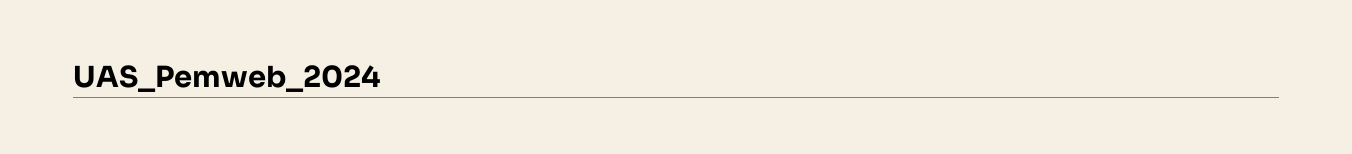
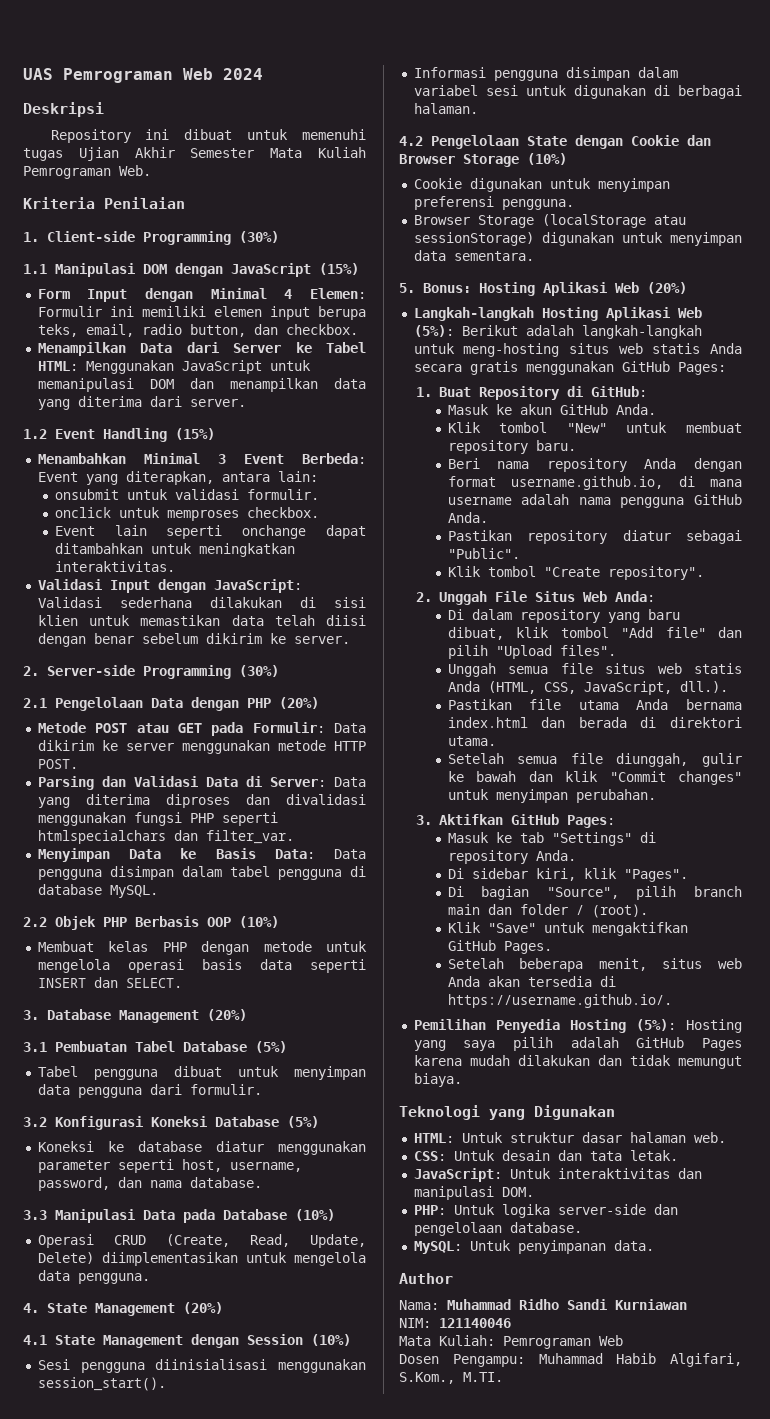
[73,65,380,92] UAS_Pemweb_2024 -> [23,68,263,83] [23,102,104,117] [50,129,367,143] [23,147,367,161] [23,165,151,179] [23,197,185,209] [23,231,279,245] [23,263,359,277] [37,288,366,302] [37,306,366,320] [37,324,358,337] [37,342,366,356] [37,360,311,374] [37,378,366,392] [37,396,246,410] [23,428,215,442] [37,453,366,464] [37,471,318,485] [54,489,319,500] [54,507,319,521] [54,525,366,539] [54,543,295,557] [54,561,175,572] [37,579,302,593] [37,597,366,608] [37,615,366,626] [37,633,350,647] [23,665,279,679] [23,697,319,711] [37,722,366,736] [37,740,366,754] [37,759,78,769] [37,776,366,790] [37,794,366,808] [37,812,278,826] [37,830,294,844] [37,848,366,862] [37,866,366,880] [37,884,158,898] [23,916,279,930] [37,941,367,955] [37,959,366,973] [37,977,182,988] [23,1009,247,1023] [23,1041,287,1053] [37,1066,366,1080] [37,1084,262,1098] [23,1116,319,1130] [37,1141,366,1155] [37,1159,302,1173] [37,1177,262,1191] [23,1209,335,1223] [37,1234,366,1248] [37,1252,366,1266] [37,1270,150,1284] [23,1302,223,1316] [23,1334,351,1348] [37,1359,366,1373] [37,1377,166,1391] [413,67,678,81] [413,85,742,99] [413,103,478,114] [399,135,711,149] [399,153,567,167] [413,178,670,192] [413,196,574,210] [413,214,686,228] [413,232,742,246] [413,250,534,261] [399,282,687,296] [413,307,702,321] [413,325,702,339] [413,343,742,357] [413,361,726,375] [416,386,647,400] [447,404,656,415] [447,422,742,433] [447,440,576,454] [447,458,742,472] [447,476,742,490] [447,494,742,508] [447,512,488,523] [447,530,742,544] [447,548,520,559] [447,566,704,580] [416,591,655,605] [447,609,680,623] [447,627,742,640] [447,645,616,659] [447,663,742,677] [447,681,728,695] [447,699,742,710] [447,717,742,728] [447,736,496,746] [447,753,742,767] [447,771,742,785] [447,789,656,803] [416,814,615,828] [447,832,656,846] [447,850,576,864] [447,868,688,882] [447,886,742,900] [447,904,648,918] [447,922,688,936] [447,940,552,954] [447,958,742,972] [447,976,616,987] [447,994,672,1008] [413,1019,742,1033] [413,1037,742,1051] [413,1055,742,1069] [413,1073,462,1087] [399,1105,615,1120] [413,1132,726,1143] [413,1150,678,1161] [413,1168,702,1182] [413,1186,534,1200] [413,1204,678,1218] [413,1222,582,1236] [413,1240,654,1254] [399,1273,453,1284] [399,1299,687,1310] [399,1318,511,1328] [399,1335,623,1349] [399,1353,742,1367] [399,1372,503,1384] UAS Pemrograman Web 2024 // Deskripsi // Repository ini dibuat untuk memenuhi tugas Ujian Akhir Semester Mata Kuliah Pemrograman Web. // Kriteria Penilaian // 1. Client-side Programming (30%) // 1.1 Manipulasi DOM dengan JavaScript (15%) // Form Input dengan Minimal 4 Elemen: Formulir ini memiliki elemen input berupa teks, email, radio button, dan checkbox. // Menampilkan Data dari Server ke Tabel HTML: Menggunakan JavaScript untuk memanipulasi DOM dan menampilkan data yang diterima dari server. // 1.2 Event Handling (15%) // Menambahkan Minimal 3 Event Berbeda: Event yang diterapkan, antara lain: // onsubmit untuk validasi formulir. // onclick untuk memproses checkbox. // Event lain seperti onchange dapat ditambahkan untuk meningkatkan interaktivitas. // Validasi Input dengan JavaScript: Validasi sederhana dilakukan di sisi klien untuk memastikan data telah diisi dengan benar sebelum dikirim ke server. // 2. Server-side Programming (30%) // 2.1 Pengelolaan Data dengan PHP (20%) // Metode POST atau GET pada Formulir: Data dikirim ke server menggunakan metode HTTP POST. // Parsing dan Validasi Data di Server: Data yang diterima diproses dan divalidasi menggunakan fungsi PHP seperti htmlspecialchars dan filter_var. // Menyimpan Data ke Basis Data: Data pengguna disimpan dalam tabel pengguna di database MySQL. // 2.2 Objek PHP Berbasis OOP (10%) // Membuat kelas PHP dengan metode untuk mengelola operasi basis data seperti INSERT dan SELECT. // 3. Database Management (20%) // 3.1 Pembuatan Tabel Database (5%) // Tabel pengguna dibuat untuk menyimpan data pengguna dari formulir. // 3.2 Konfigurasi Koneksi Database (5%) // Koneksi ke database diatur menggunakan parameter seperti host, username, password, dan nama database. // 3.3 Manipulasi Data pada Database (10%) // Operasi CRUD (Create, Read, Update, Delete) diimplementasikan untuk mengelola data pengguna. // 4. State Management (20%) // 4.1 State Management dengan Session (10%) // Sesi pengguna diinisialisasi menggunakan session_start(). // Informasi pengguna disimpan dalam variabel sesi untuk digunakan di berbagai halaman. // 4.2 Pengelolaan State dengan Cookie dan Browser Storage (10%) // Cookie digunakan untuk menyimpan preferensi pengguna. // Browser Storage (localStorage atau sessionStorage) digunakan untuk menyimpan data sementara. // 5. Bonus: Hosting Aplikasi Web (20%) // Langkah-langkah Hosting Aplikasi Web (5%): Berikut adalah langkah-langkah untuk meng-hosting situs web statis Anda secara gratis menggunakan GitHub Pages: // 1. Buat Repository di GitHub: // Masuk ke akun GitHub Anda. // Klik tombol "New" untuk membuat repository baru. // Beri nama repository Anda dengan format username.github.io, di mana username adalah nama pengguna GitHub Anda. // Pastikan repository diatur sebagai "Public". // Klik tombol "Create repository". // 2. Unggah File Situs Web Anda: // Di dalam repository yang baru dibuat, klik tombol "Add file" dan pilih "Upload files". // Unggah semua file situs web statis Anda (HTML, CSS, JavaScript, dll.). // Pastikan file utama Anda bernama index.html dan berada di direktori utama. // Setelah semua file diunggah, gulir ke bawah dan klik "Commit changes" untuk menyimpan perubahan. // 3. Aktifkan GitHub Pages: // Masuk ke tab "Settings" di repository Anda. // Di sidebar kiri, klik "Pages". // Di bagian "Source", pilih branch main dan folder / (root). // Klik "Save" untuk mengaktifkan GitHub Pages. // Setelah beberapa menit, situs web Anda akan tersedia di https://username.github.io/. // Pemilihan Penyedia Hosting (5%): Hosting yang saya pilih adalah GitHub Pages karena mudah dilakukan dan tidak memungut biaya. // Teknologi yang Digunakan // HTML: Untuk struktur dasar halaman web. // CSS: Untuk desain dan tata letak. // JavaScript: Untuk interaktivitas dan manipulasi DOM. // PHP: Untuk logika server-side dan pengelolaan database. // MySQL: Untuk penyimpanan data. // Author // Nama: Muhammad Ridho Sandi Kurniawan // NIM: 121140046 // Mata Kuliah: Pemrograman Web // Dosen Pengampu: Muhammad Habib Algifari, S.Kom., M.TI.

